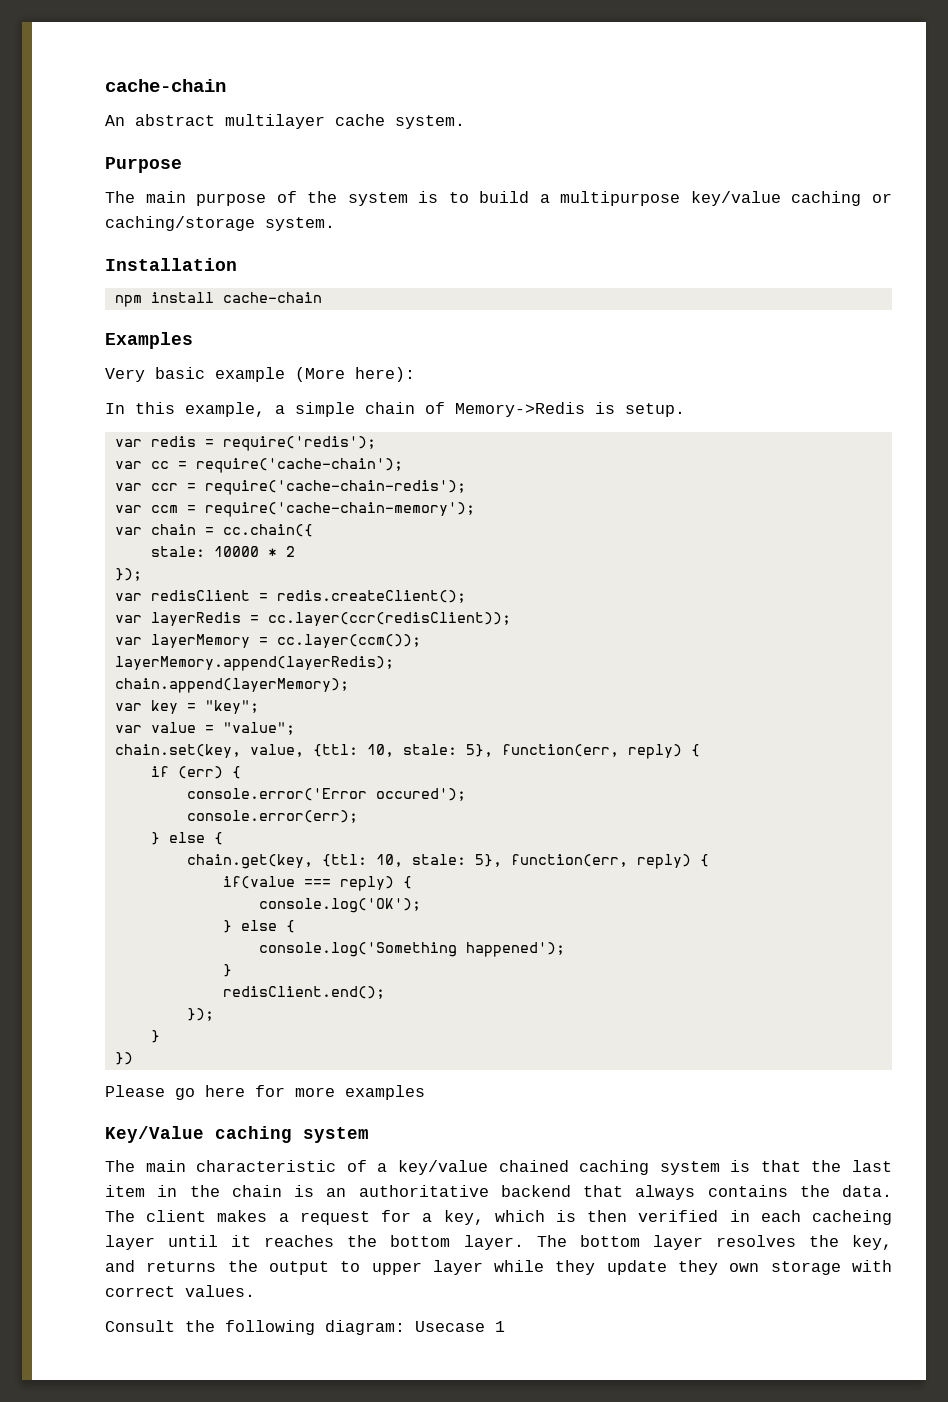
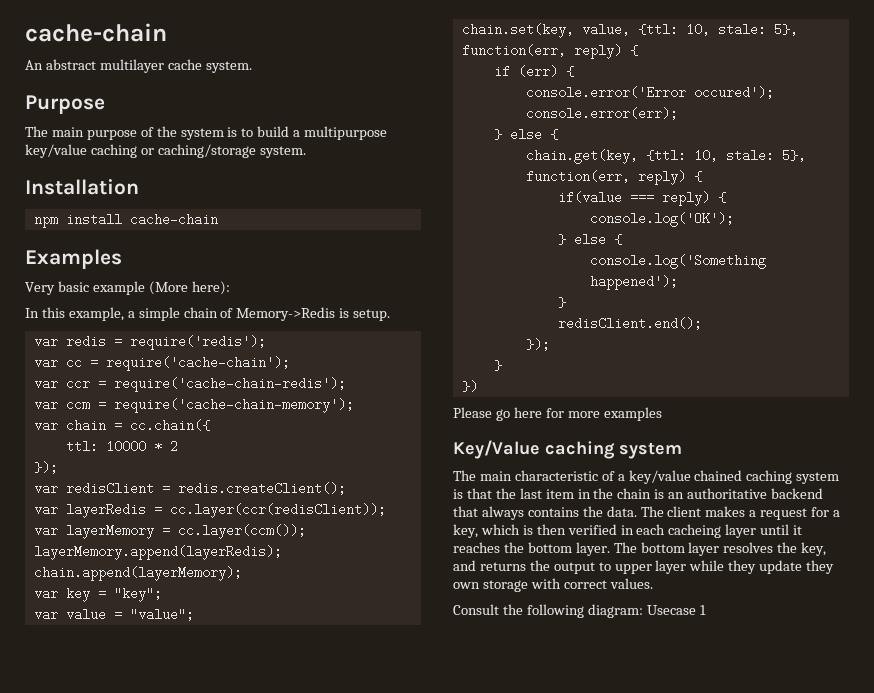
[150,546,205,557] stale: -> [65,440,98,453] ttl:

